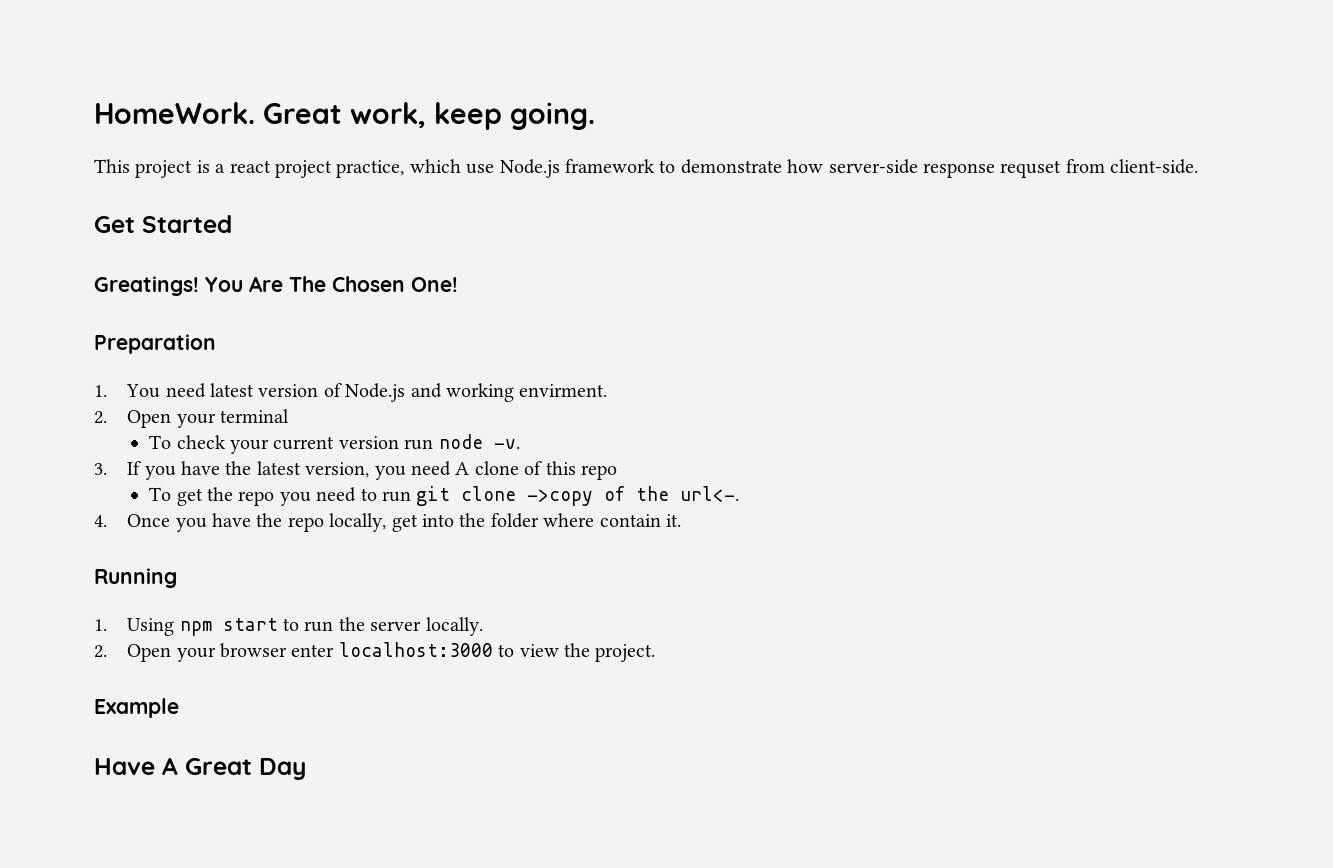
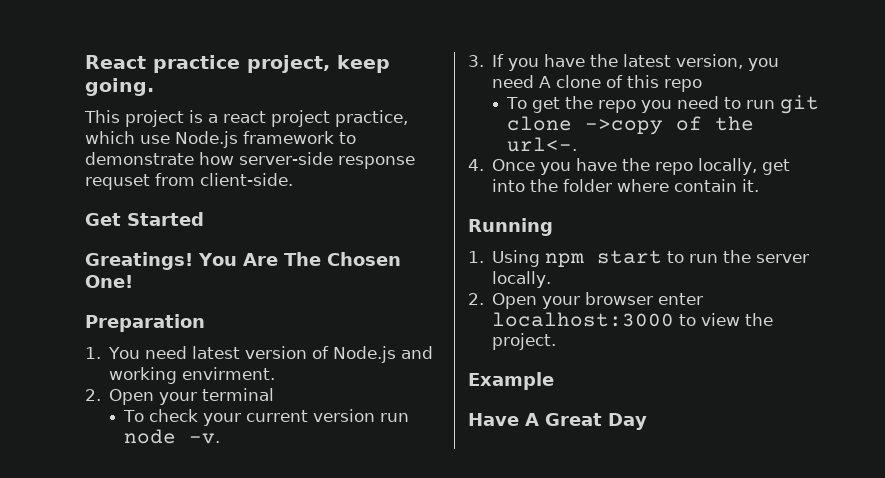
[94,102,426,128] HomeWork. Great work, -> [85,55,330,73] React practice project,

